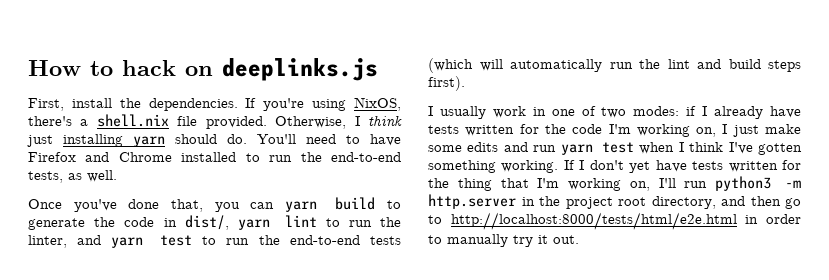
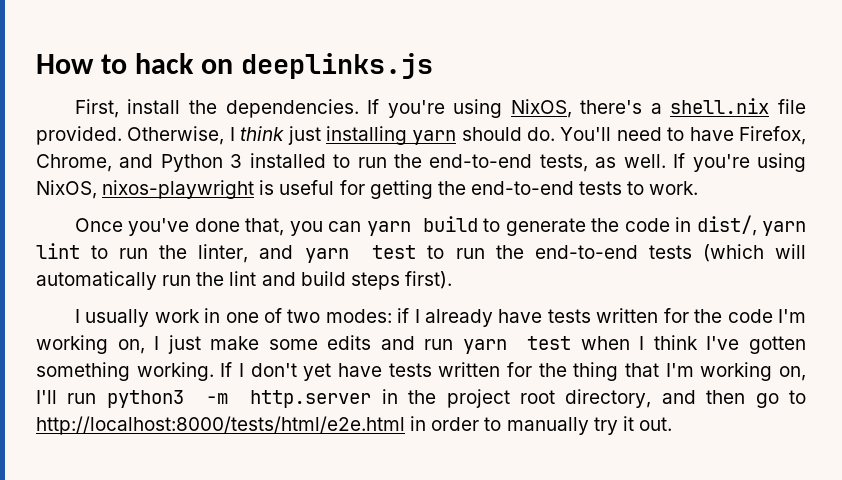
[28,152,172,162] Firefox and Chrome -> [738,126,806,145] [36,154,243,172] Firefox, Chrome, and Python 3
(117, 176) none -> [673,153,807,172] [36,180,699,199] If you're using NixOS, nixos-playwright is useful for getting the end-to-end tests to work.

